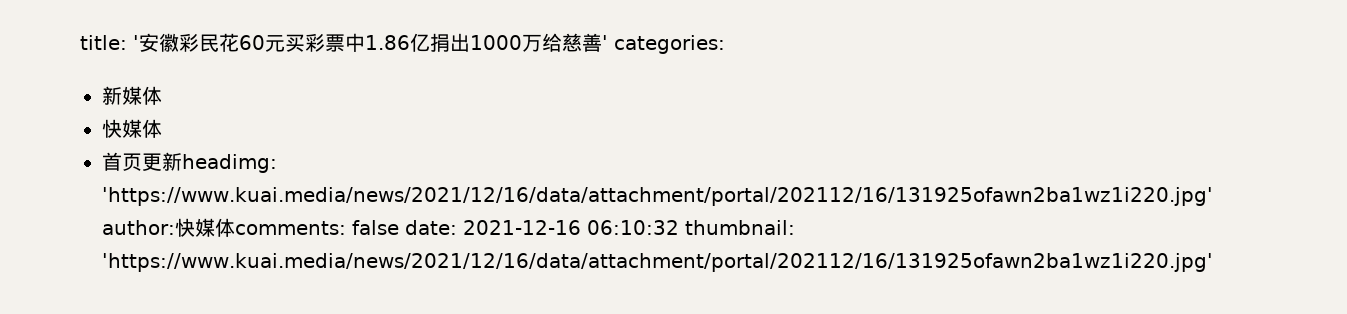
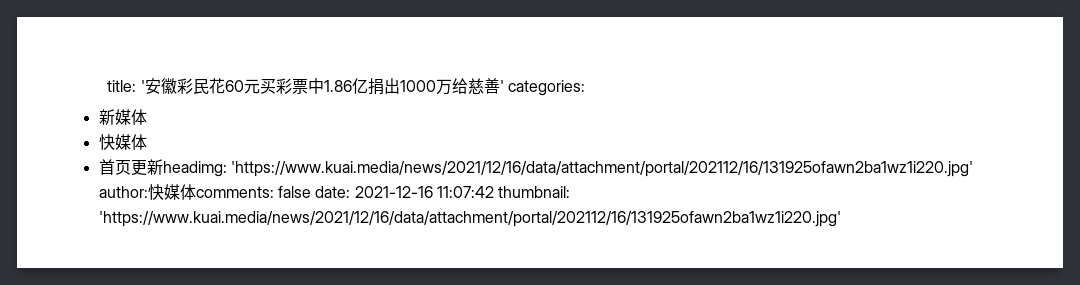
[587,220,679,235] 06:10:32 -> [436,186,494,198] 11:07:42

